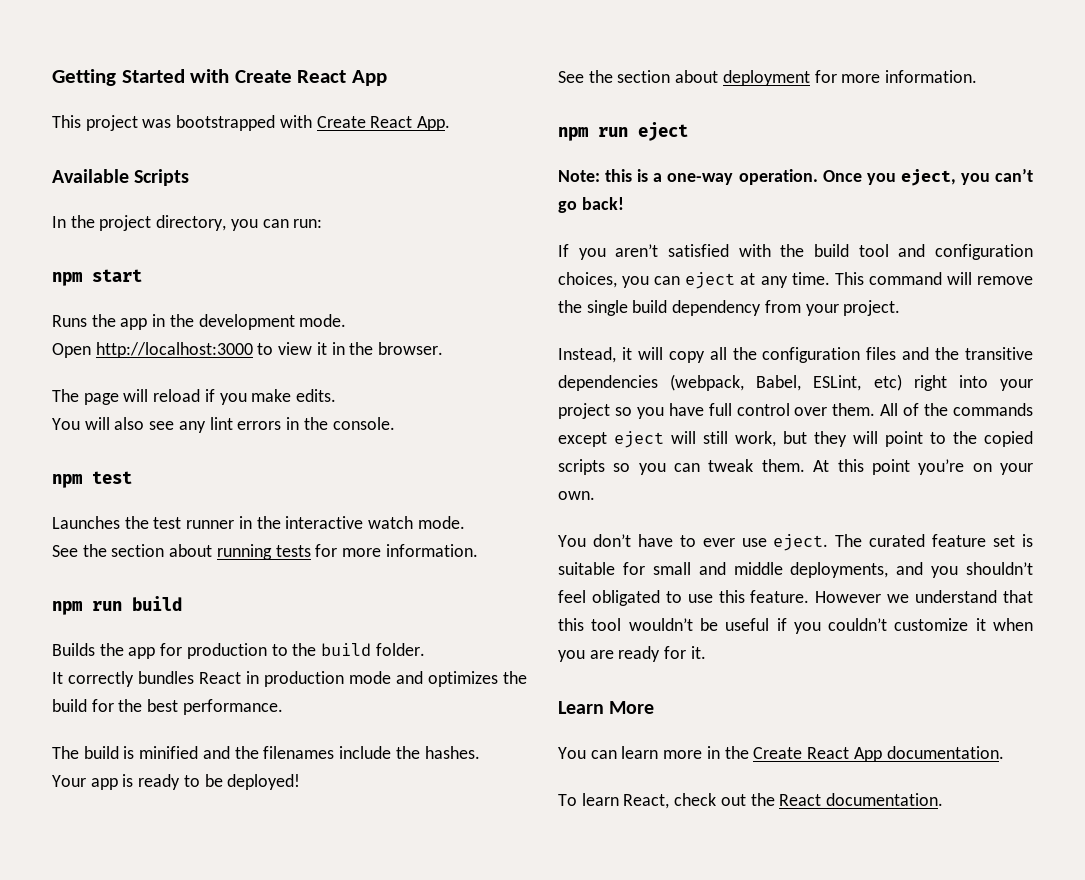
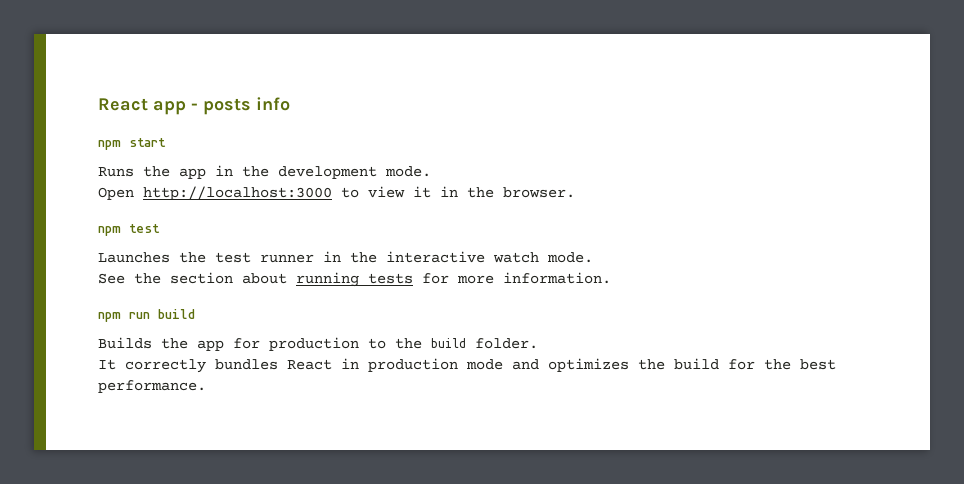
[52,69,387,86] [52,115,451,131] [52,169,190,186] [52,215,323,231] Getting Started with Create React App // This project was bootstrapped with Create React App. // Available Scripts // In the project directory, you can run: -> [98,97,290,115] React app - posts info
[52,389,337,405] [52,417,395,433] // The page will reload if you make edits. // You will also see any lint errors in the console. -> (575, 192) none
[52,746,480,759] [52,774,301,790] [558,70,978,86] [558,122,688,141] [558,168,1033,186] [558,197,624,213] [558,244,1033,260] [558,272,1033,289] [558,300,901,316] [558,347,1033,363] [558,374,1033,391] [558,403,1033,419] [558,431,1033,448] [558,459,1033,475] [558,491,595,500] [558,534,1033,551] [558,562,1033,578] [558,590,1033,606] [558,618,1033,634] [558,646,706,662] [558,701,655,714] [558,746,1004,762] [558,793,944,809] // The build is minified and the filenames include the hashes. // Your app is ready to be deployed! // See the section about deployment for more information. // npm run eject // Note: this is a one-way operation. Once you eject, you can’t go back! // If you aren’t satisfied with the build tool and configuration choices, you can eject at any time. This command will remove the single build dependency from your project. // Instead, it will copy all the configuration files and the transitive dependencies (webpack, Babel, ESLint, etc) right into your project so you have full control over them. All of the commands except eject will still work, but they will point to the copied scripts so you can tweak them. At this point you’re on your own. // You don’t have to ever use eject. The curated feature set is suitable for small and middle deployments, and you shouldn’t feel obligated to use this feature. However we understand that this tool wouldn’t be useful if you couldn’t customize it when you are ready for it. // Learn More // You can learn more in the Create React App documentation. // To learn React, check out the React documentation. -> (206, 386) none

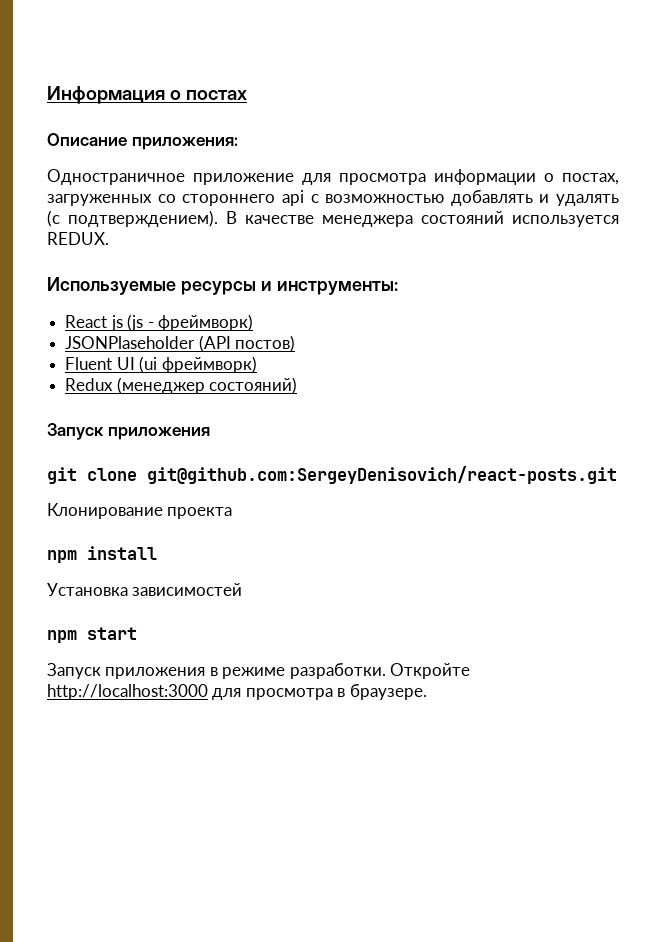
[98,97,290,115] [98,138,166,150] [98,165,431,179] [98,186,575,200] [98,224,160,236] [98,251,593,263] [98,272,611,287] [98,309,195,322] [98,337,538,351] [98,358,836,373] [98,380,206,393] React app - posts info // npm start // Runs the app in the development mode. // Open http://localhost:3000 to view it in the browser. // npm test // Launches the test runner in the interactive watch mode. // See the section about running tests for more information. // npm run build // Builds the app for production to the build folder. // It correctly bundles React in production mode and optimizes the build for the best performance. -> [47,86,248,104] [47,133,238,150] [47,169,619,185] [47,190,619,206] [47,210,619,227] [47,232,109,245] [47,277,398,295] [65,314,253,331] [65,335,296,352] [65,356,257,373] [65,377,298,394] [47,423,210,440] [47,466,617,484] [47,503,233,519] [47,546,157,563] [47,583,243,596] [47,627,137,643] [47,663,471,679] [47,684,427,700] Информация о постах // Описание приложения: // Одностраничное приложение для просмотра информации о постах, загруженных со стороннего api с возможностью добавлять и удалять (с подтверждением). В качестве менеджера состояний используется REDUX. // Используемые ресурсы и инструменты: // React js (js - фреймворк) // JSONPlaseholder (API постов) // Fluent UI (ui фреймворк) // Redux (менеджер состояний) // Запуск приложения // git clone git@github.com:SergeyDenisovich/react-posts.git // Клонирование проекта // npm install // Установка зависимостей // npm start // Запуск приложения в режиме разработки. Откройте http://localhost:3000 для просмотра в браузере.

